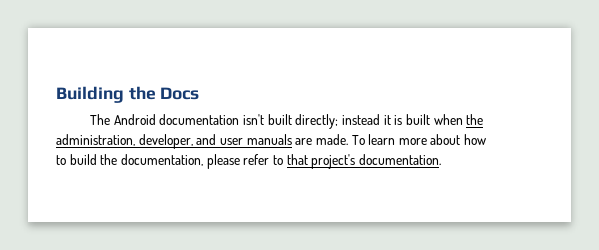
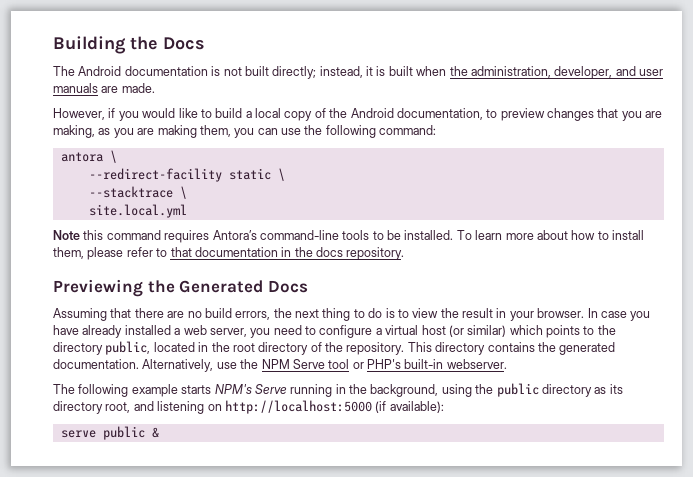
[243,114,265,125] isn't -> [211,66,242,76] is not
[342,114,381,125] instead -> [319,66,363,78] instead,
(348, 139) none -> [53,108,663,121] [53,125,437,138] [60,150,117,163] [88,168,285,182] [88,186,187,199] [88,204,187,218] [53,230,454,243] // However, if you would like to build a local copy of the Android documentation, to preview changes that you are making, as you are making them, you can use the following command: // antora \ // --redirect-facility static \ // --stacktrace \ // site.local.yml // Note this command requires Antora’s command-line tools to be installed.
[69,154,203,166] build the documentation, -> [612,230,644,240] [53,247,84,259] install them,
[311,154,441,169] project's documentation. -> [194,247,405,260] [53,279,308,297] [53,308,651,321] [53,325,616,338] [53,341,616,355] [53,359,507,372] [53,383,623,397] [53,400,444,414] [60,426,159,440] documentation in the docs repository. // Previewing the Generated Docs // Assuming that there are no build errors, the next thing to do is to view the result in your browser. In case you have already installed a web server, you need to configure a virtual host (or similar) which points to the directory public, located in the root directory of the repository. This directory contains the generated documentation. Alternatively, use the NPM Serve tool or PHP's built-in webserver. // The following example starts NPM's Serve running in the background, using the public directory as its directory root, and listening on http://localhost:5000 (if available): // serve public &

